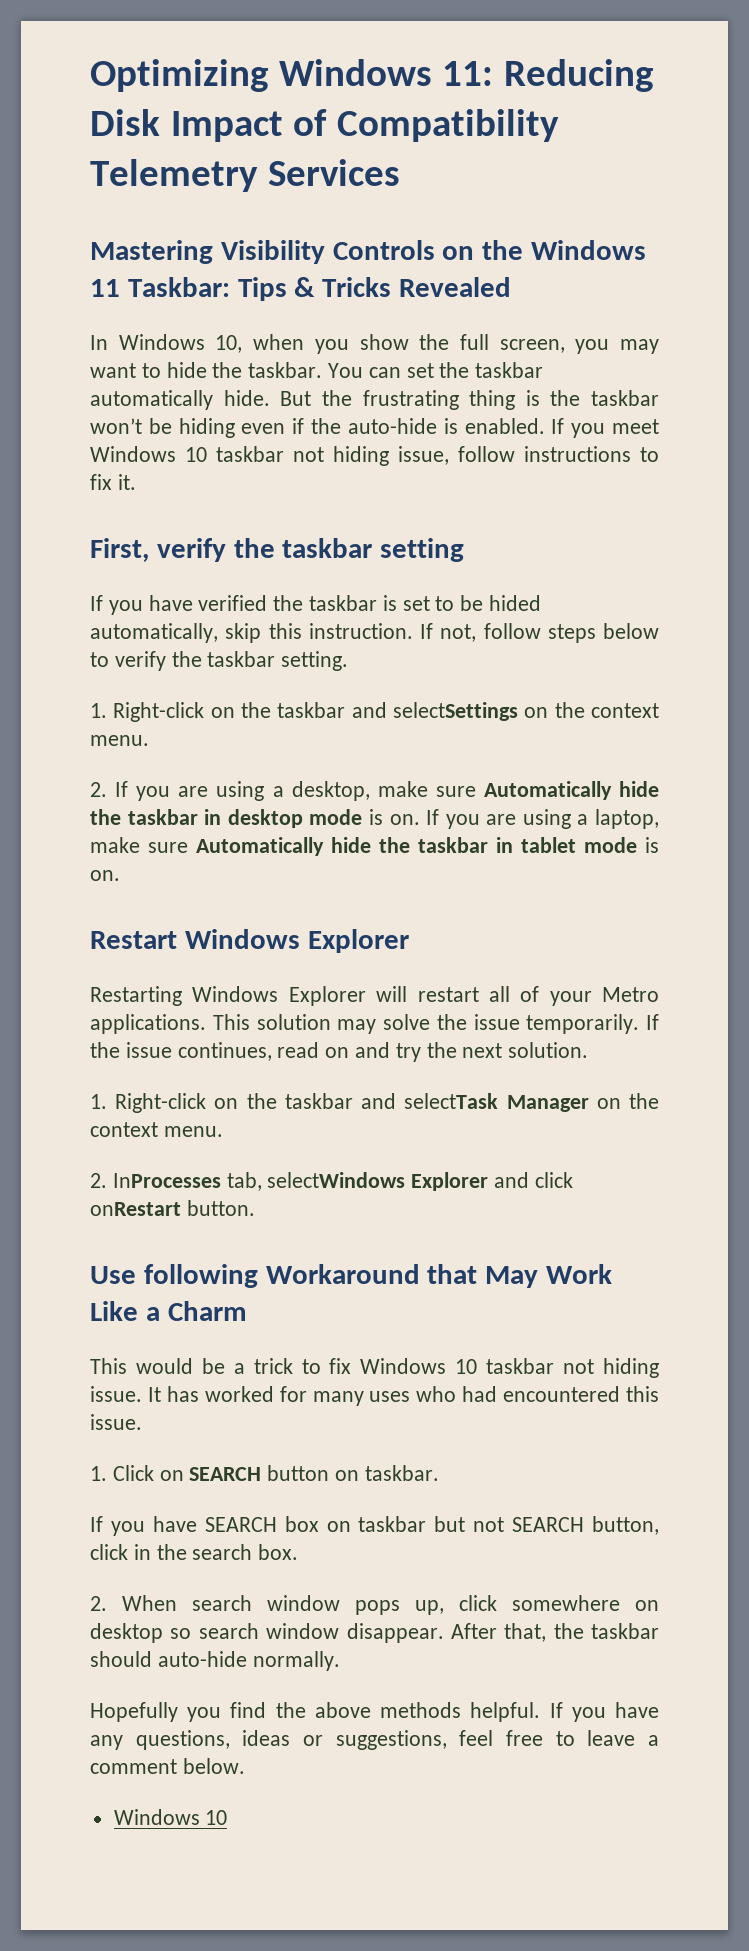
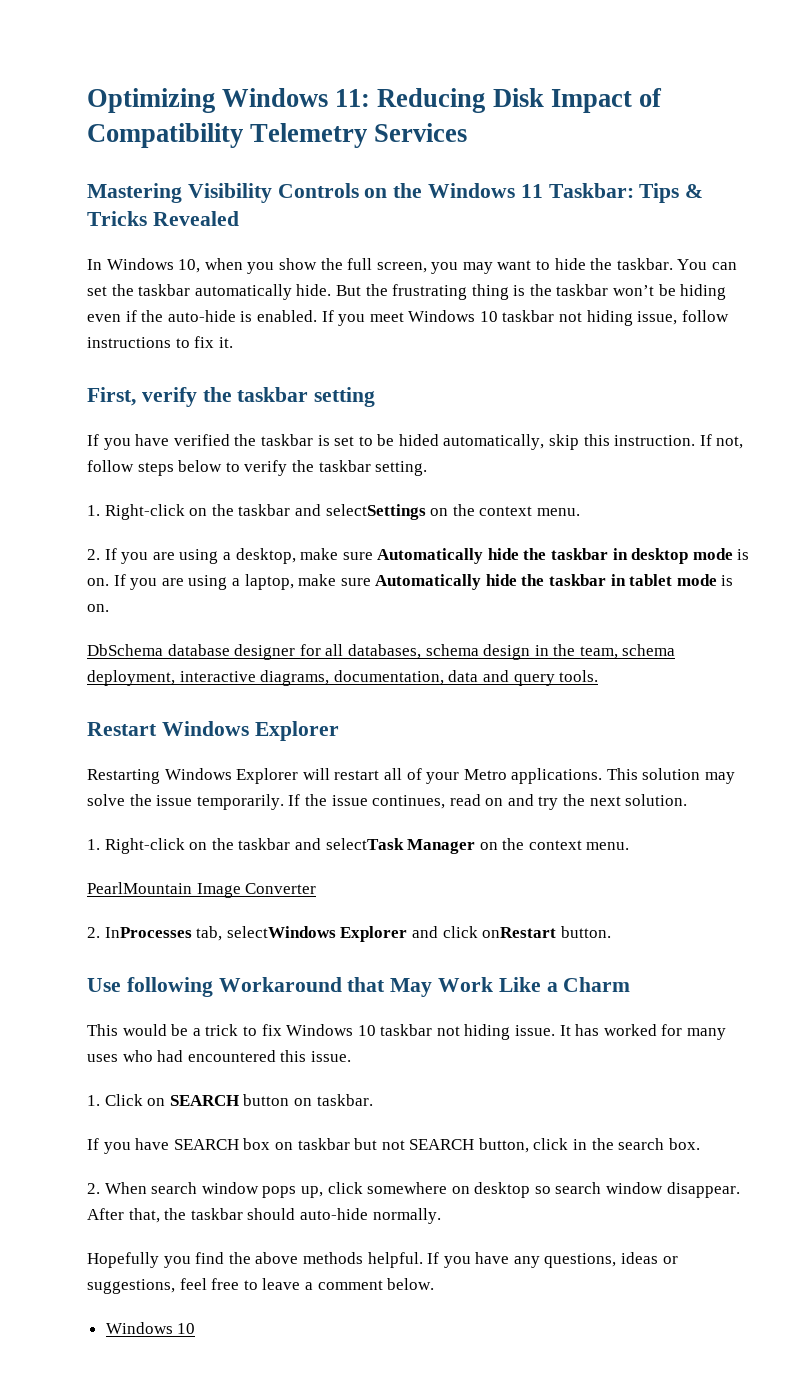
(120, 875) none -> [87,644,676,660] [87,670,599,686] // DbSchema database designer for all databases, schema design in the team, schema deployment, interactive diagrams, documentation, data and query tools.
(223, 1131) none -> [87,882,317,898] // PearlMountain Image Converter

